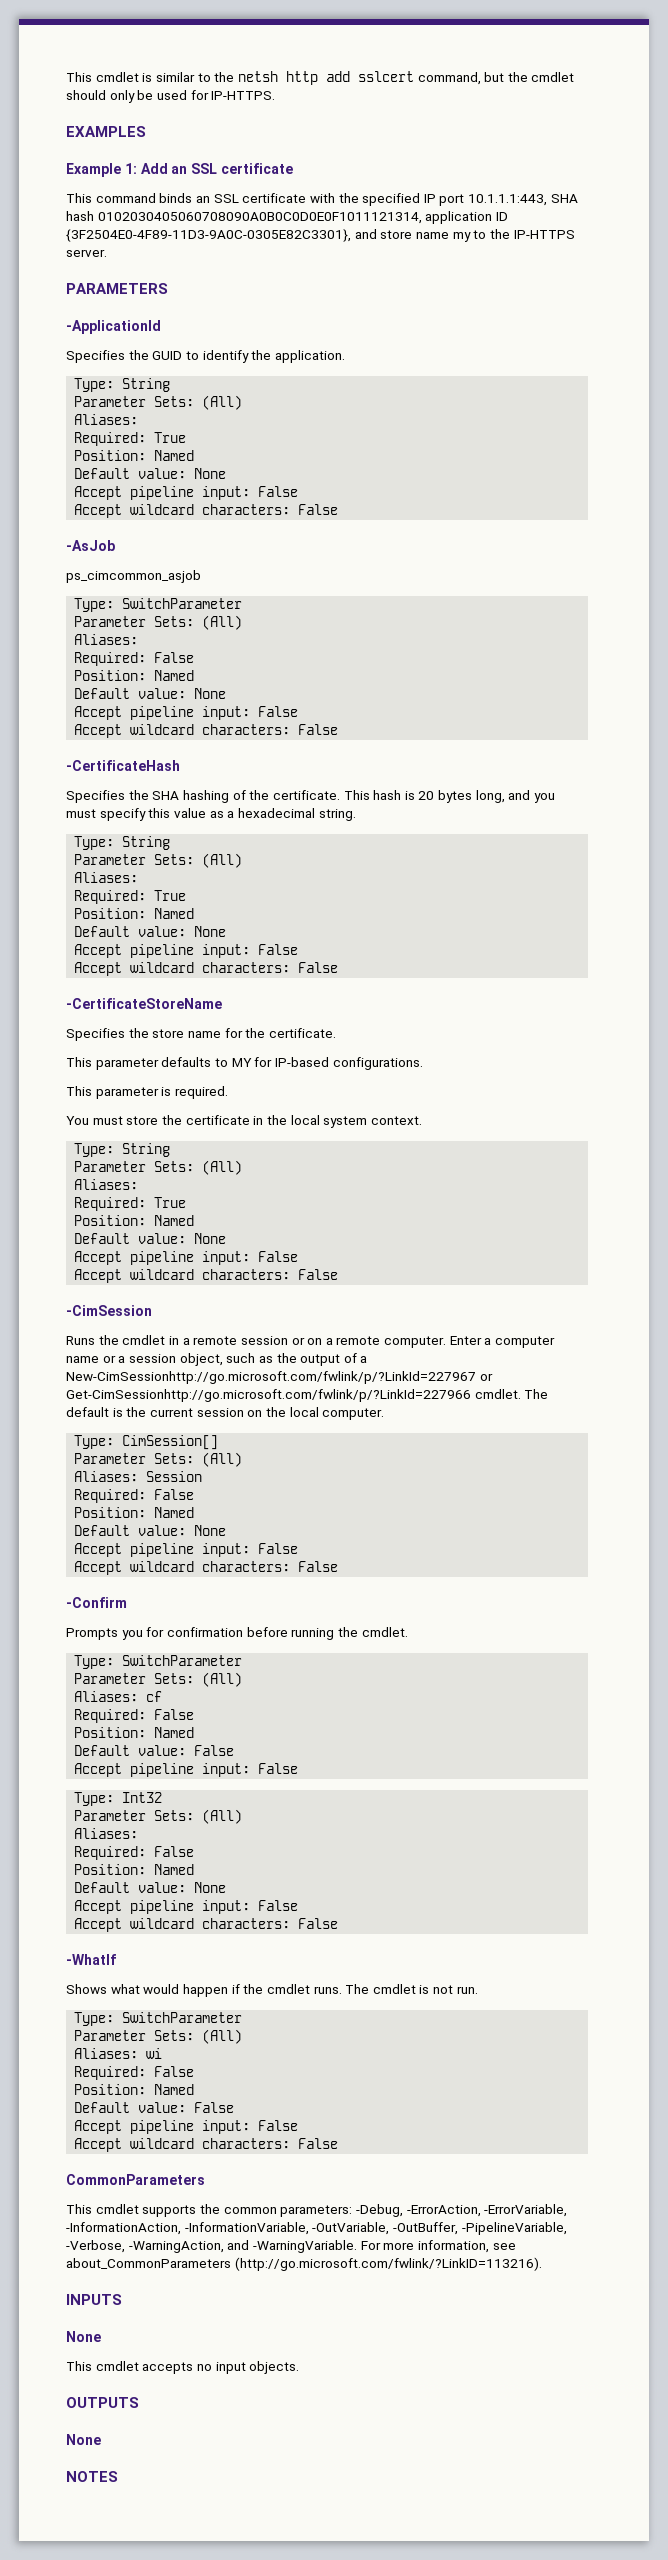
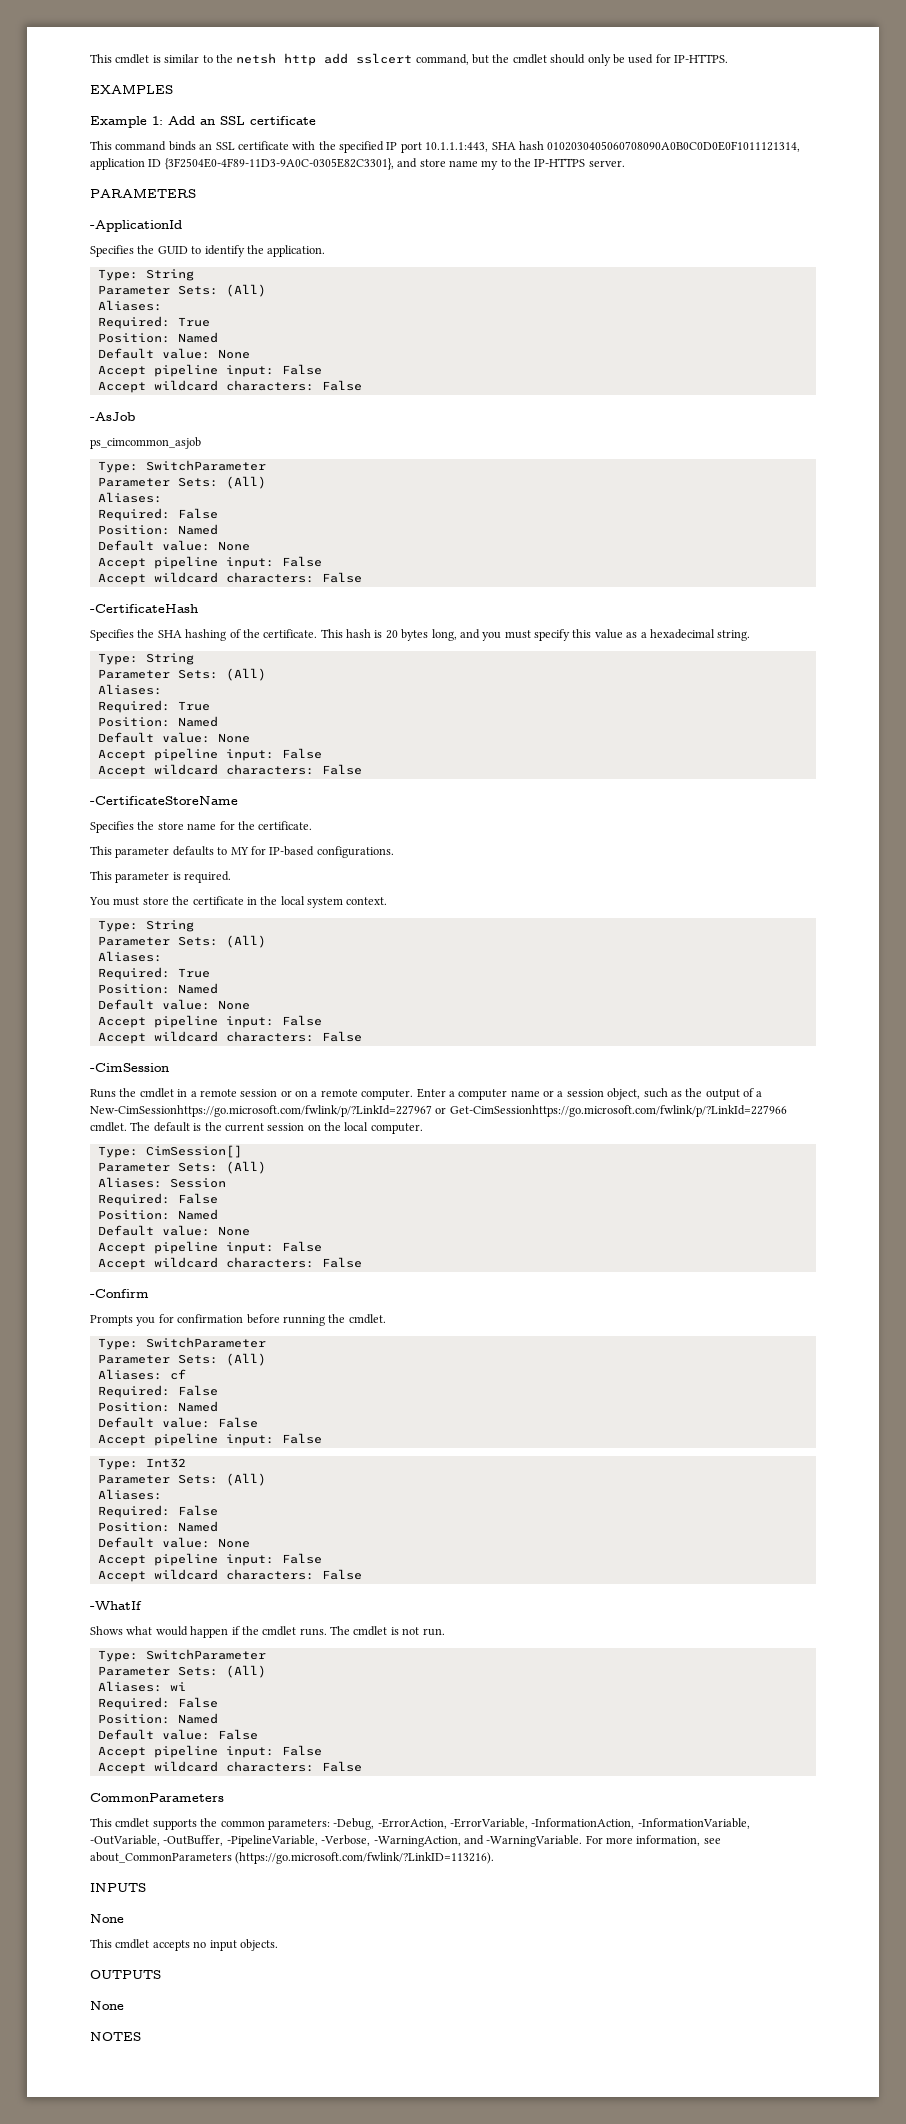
[66,1371,493,1384] [66,1389,471,1402] New-CimSessionhttp://go.microsoft.com/fwlink/p/?LinkId=227967 or Get-CimSessionhttp://go.microsoft.com/fwlink/p/?LinkId=227966 -> [90,1105,787,1117] New-CimSessionhttps://go.microsoft.com/fwlink/p/?LinkId=227967 or Get-CimSessionhttps://go.microsoft.com/fwlink/p/?LinkId=227966
[234,2257,542,2271] (http://go.microsoft.com/fwlink/?LinkID=113216). -> [235,1852,495,1864] (https://go.microsoft.com/fwlink/?LinkID=113216).

